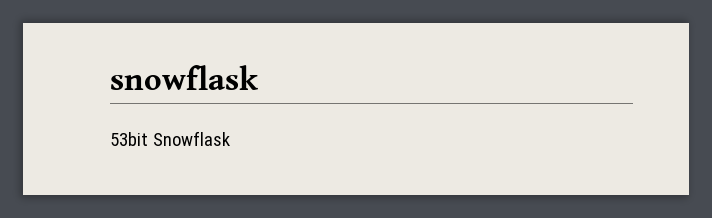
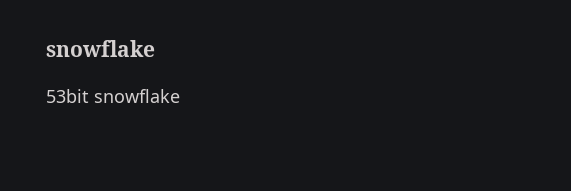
[110,65,258,90] snowflask -> [46,40,155,57] snowflake
[152,131,230,146] Snowflask -> [94,89,180,103] snowflake

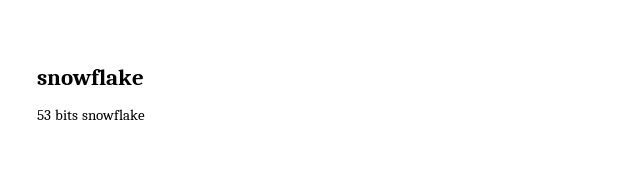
[46,89,89,103] 53bit -> [37,109,78,120] 53 bits

